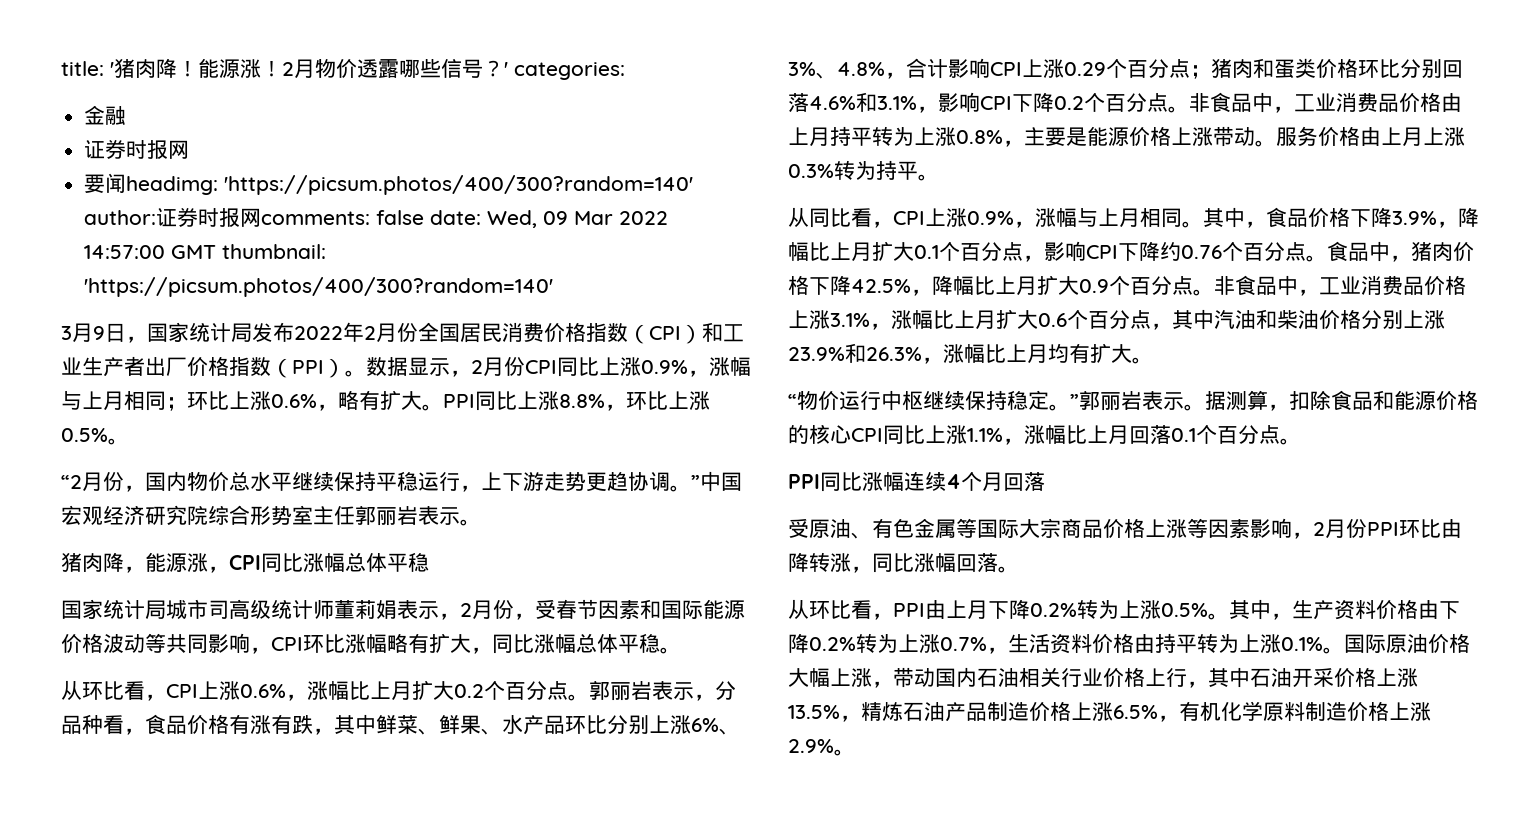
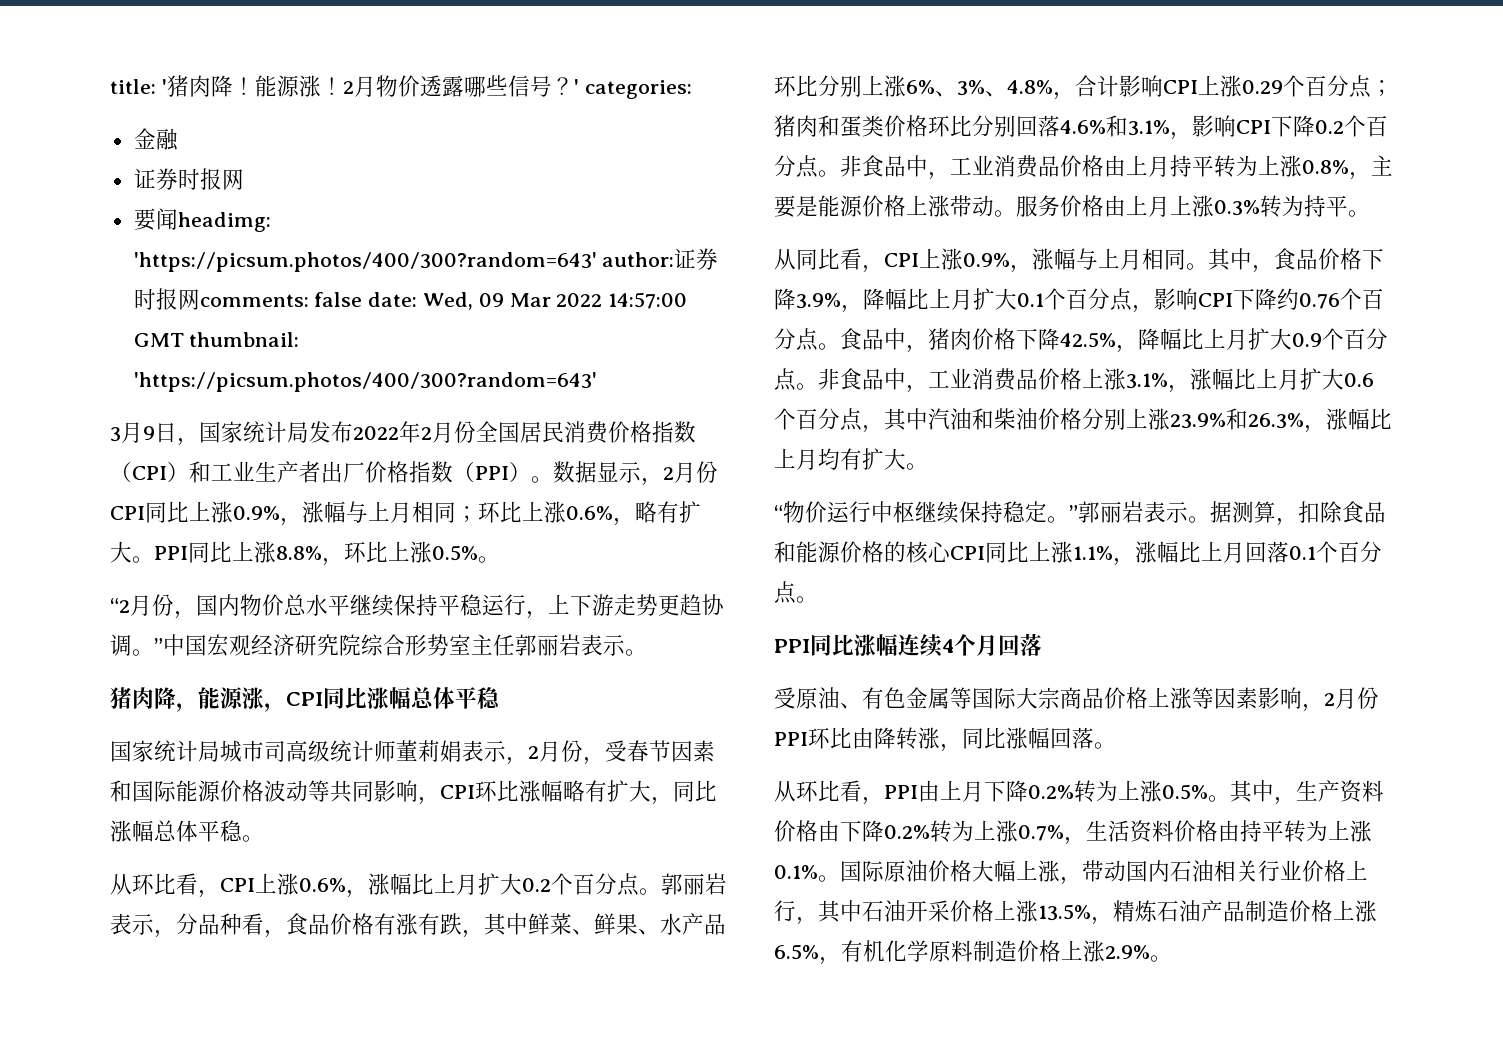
[224,175,694,195] 'https://picsum.photos/400/300?random=140' -> [133,252,597,272] 'https://picsum.photos/400/300?random=643'
[84,277,554,297] 'https://picsum.photos/400/300?random=140' -> [133,372,597,392] 'https://picsum.photos/400/300?random=643'

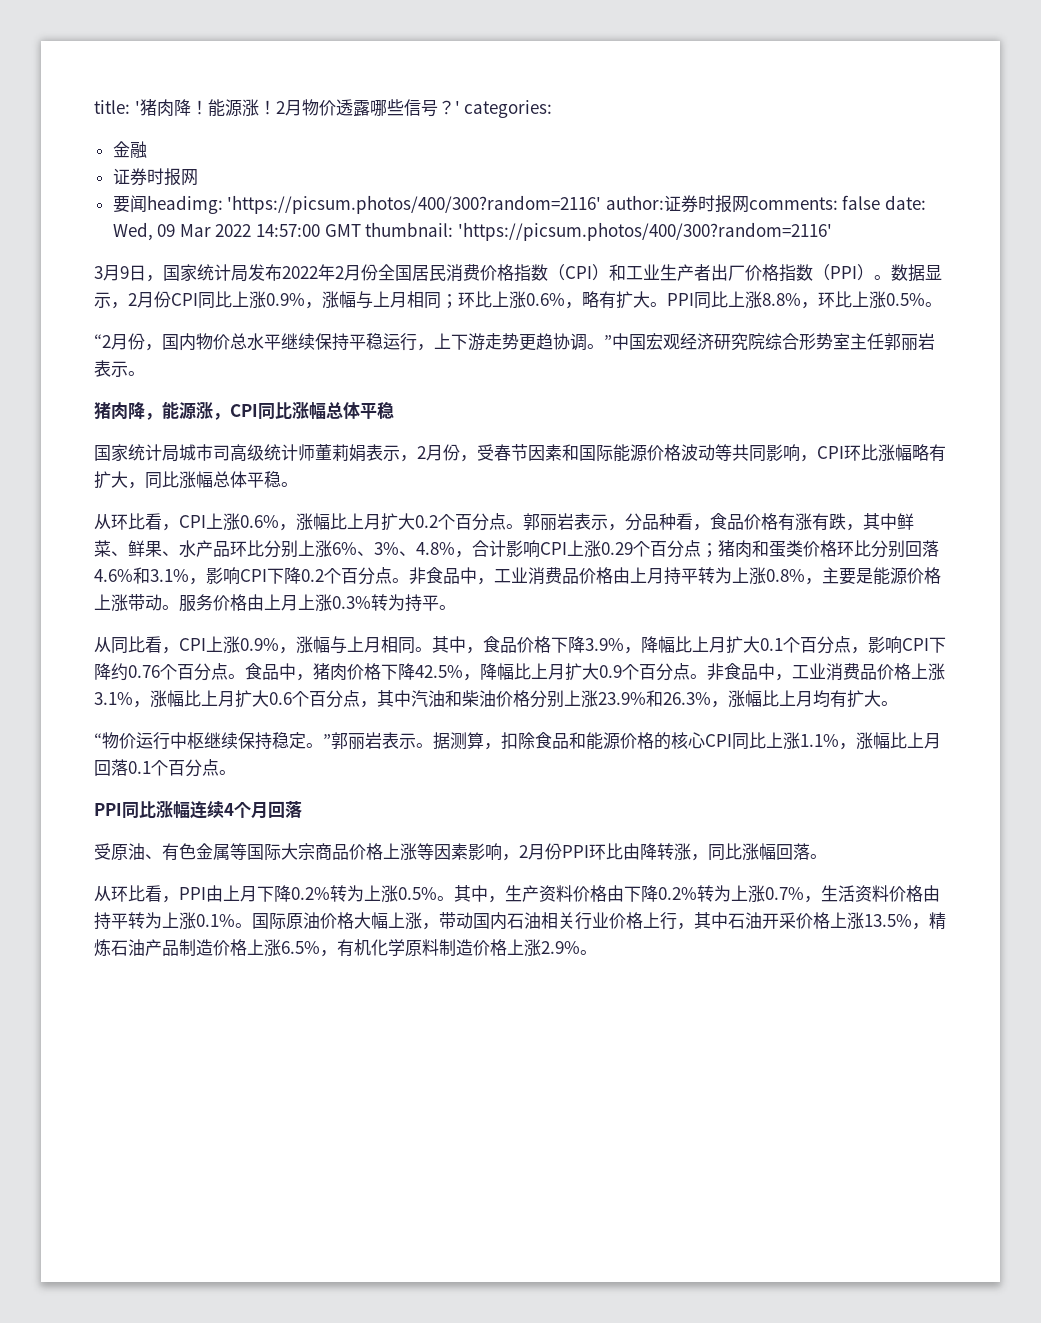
[133,252,597,272] 'https://picsum.photos/400/300?random=643' -> [227,195,602,214] 'https://picsum.photos/400/300?random=2116'
[133,372,597,392] 'https://picsum.photos/400/300?random=643' -> [457,222,832,241] 'https://picsum.photos/400/300?random=2116'

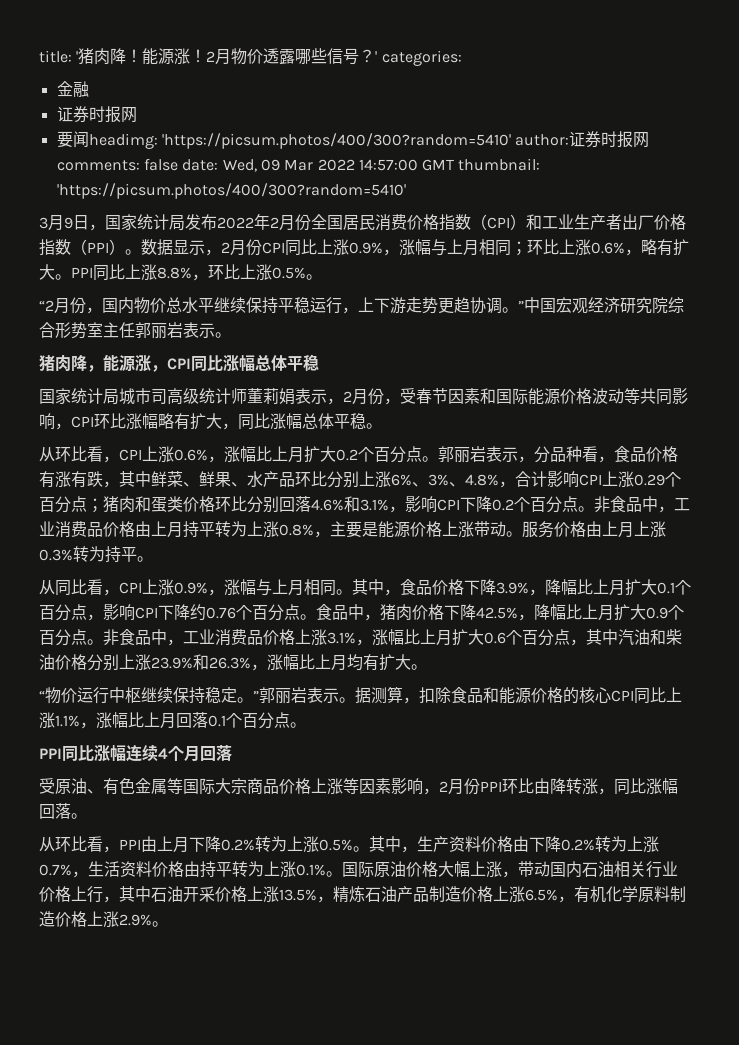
[227,195,602,214] 'https://picsum.photos/400/300?random=2116' -> [161,133,511,149] 'https://picsum.photos/400/300?random=5410'
[457,222,832,241] 'https://picsum.photos/400/300?random=2116' -> [56,183,406,199] 'https://picsum.photos/400/300?random=5410'

